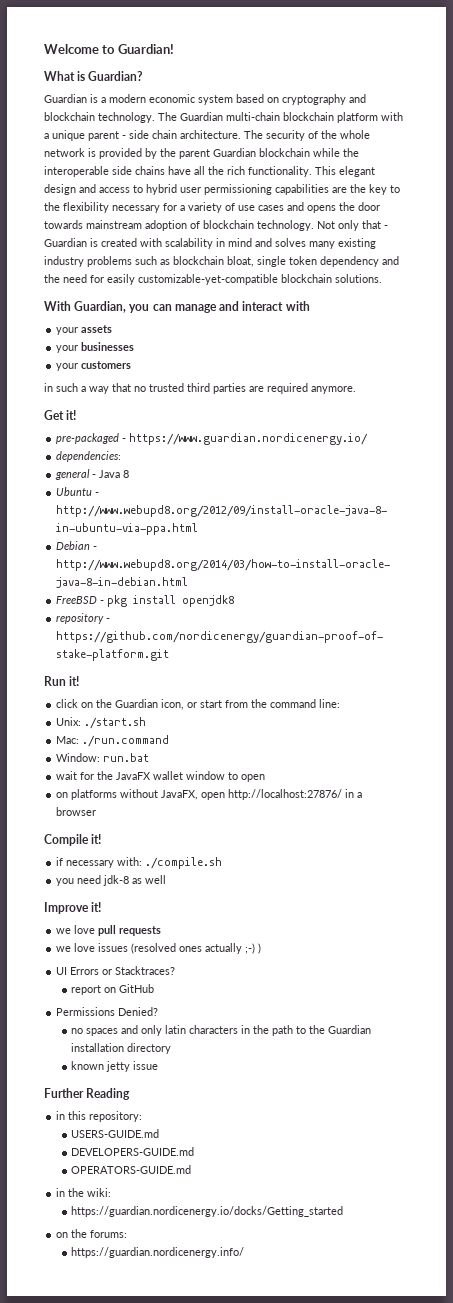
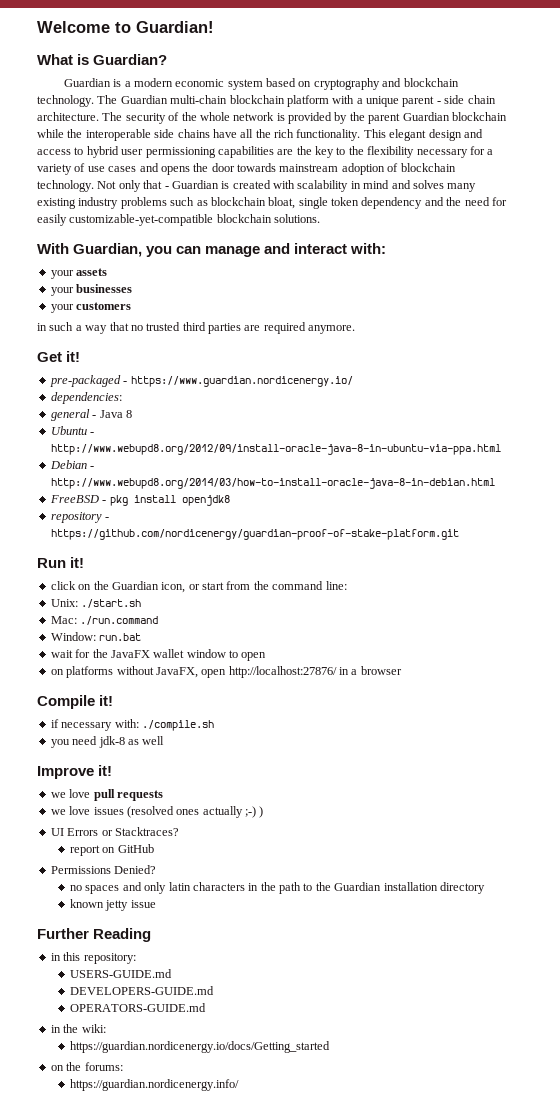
[285,301,310,311] with -> [350,243,387,254] with:
[71,1206,344,1217] https://guardian.nordicenergy.io/docks/Getting_started -> [70,1041,331,1053] https://guardian.nordicenergy.io/docs/Getting_started

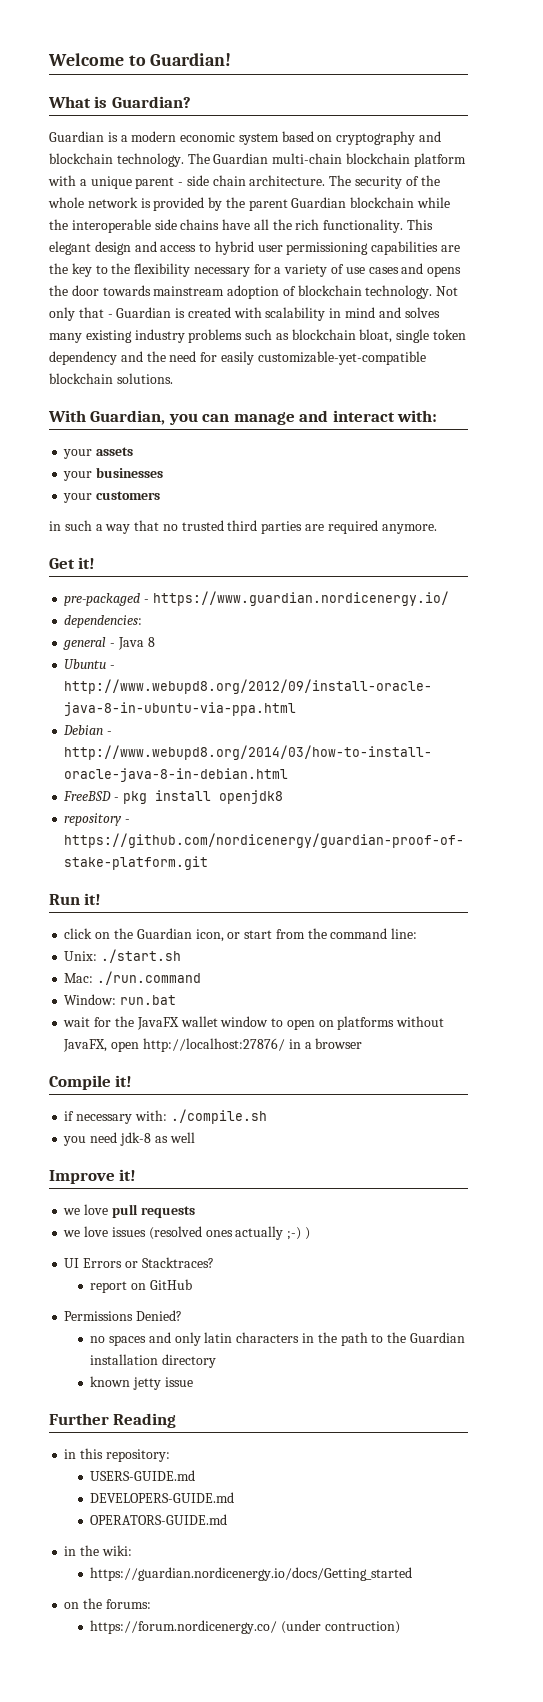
(267, 656) // -> (315, 1024) none
[70,1079,240,1091] https://guardian.nordicenergy.info/ -> [90,1620,400,1634] https://forum.nordicenergy.co/ (under contruction)

